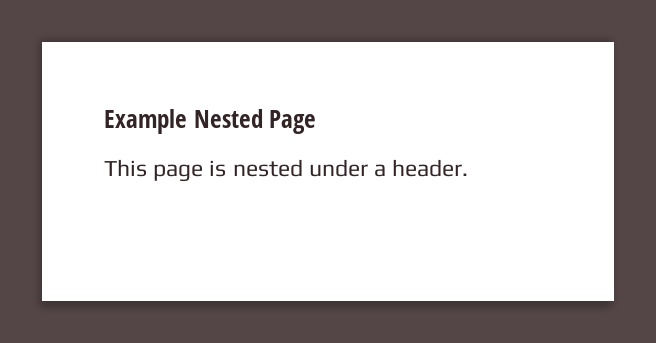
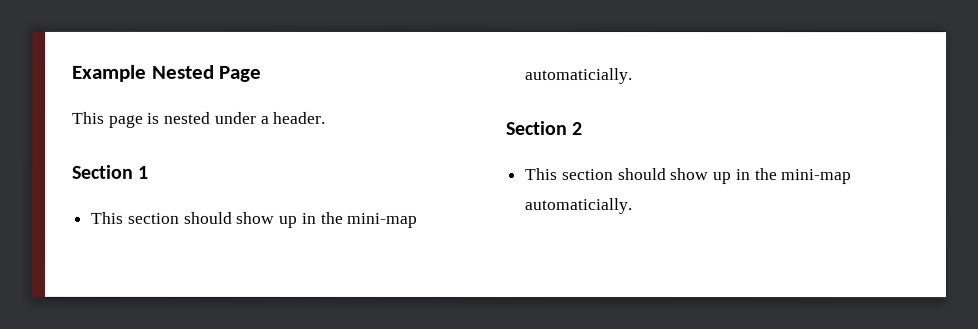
(469, 168) none -> [71,164,149,179] [90,211,418,228] [525,68,634,85] [506,121,584,136] [524,168,852,185] [524,198,633,215] // Section 1 // This section should show up in the mini-map automaticially. // Section 2 // This section should show up in the mini-map automaticially.

